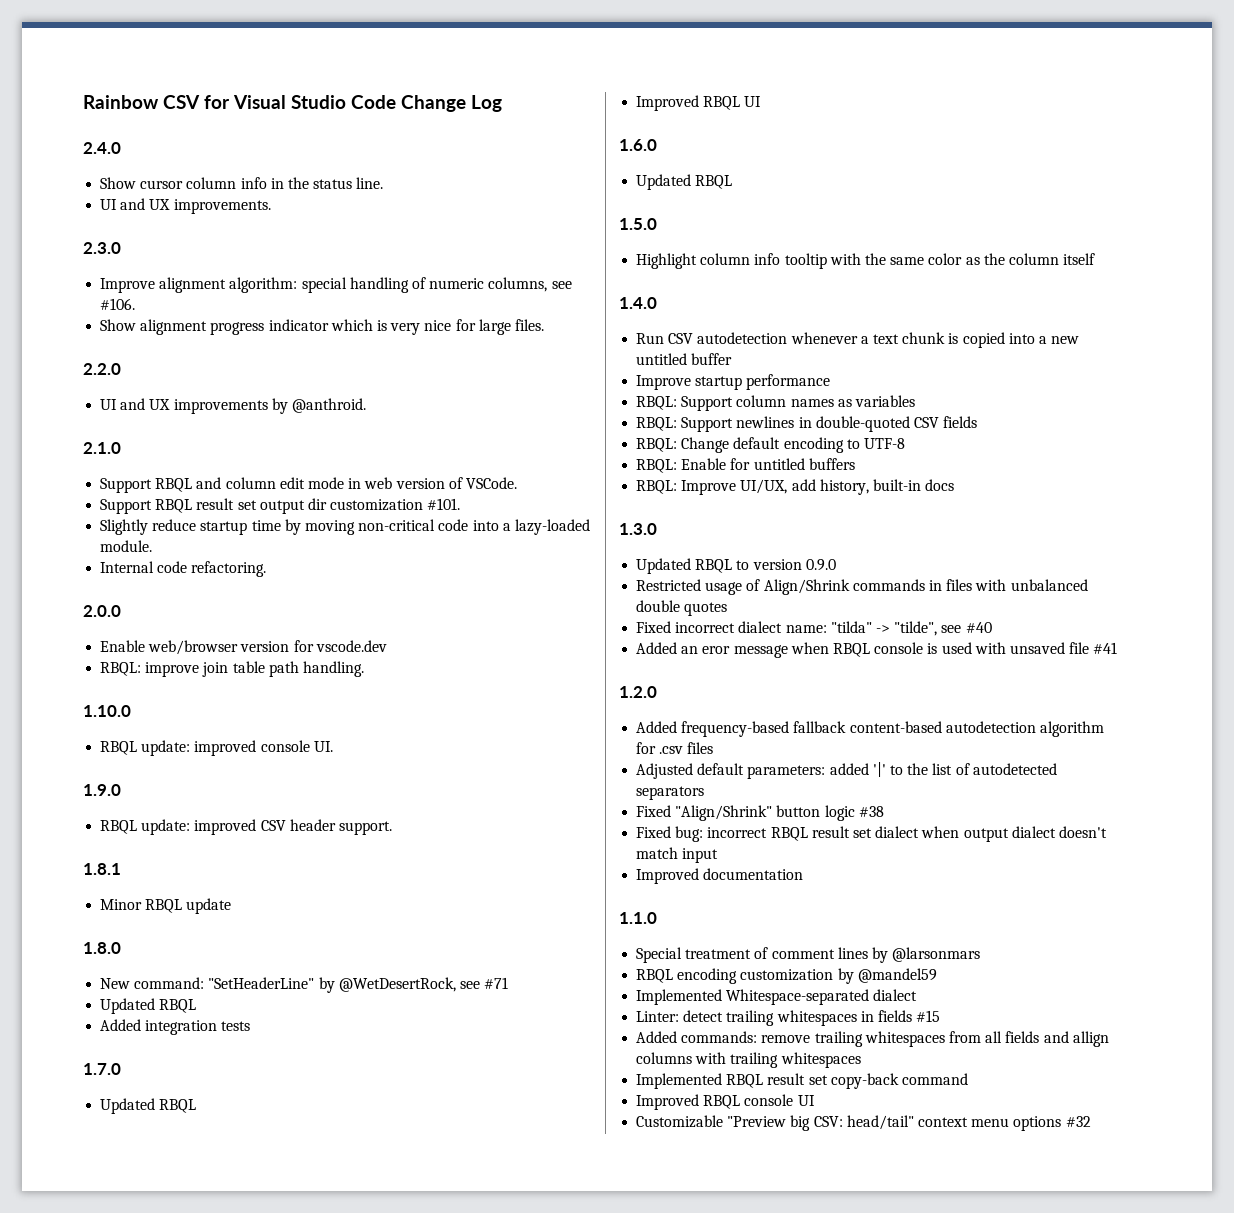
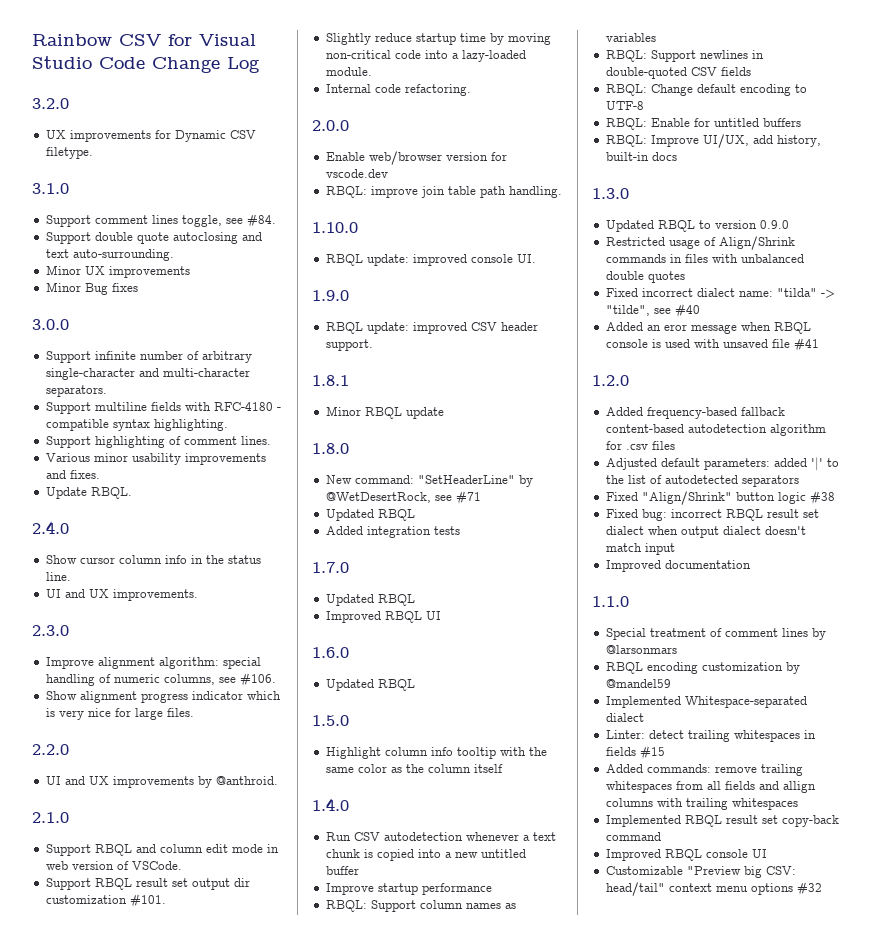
(502, 103) none -> [32,98,69,109] [45,130,256,142] [45,147,93,159] [32,183,69,194] [45,214,276,228] [45,232,262,244] [45,249,174,261] [45,265,190,278] [45,282,138,295] [32,319,69,330] [45,351,252,363] [45,368,250,380] [45,385,107,397] [45,402,281,414] [45,419,228,431] [45,436,271,448] [45,453,266,465] [45,470,100,479] [45,487,132,499] // 3.2.0 // UX improvements for Dynamic CSV filetype. // 3.1.0 // Support comment lines toggle, see #84. // Support double quote autoclosing and text auto-surrounding. // Minor UX improvements // Minor Bug fixes // 3.0.0 // Support infinite number of arbitrary single-character and multi-character separators. // Support multiline fields with RFC-4180 - compatible syntax highlighting. // Support highlighting of comment lines. // Various minor usability improvements and fixes. // Update RBQL.

